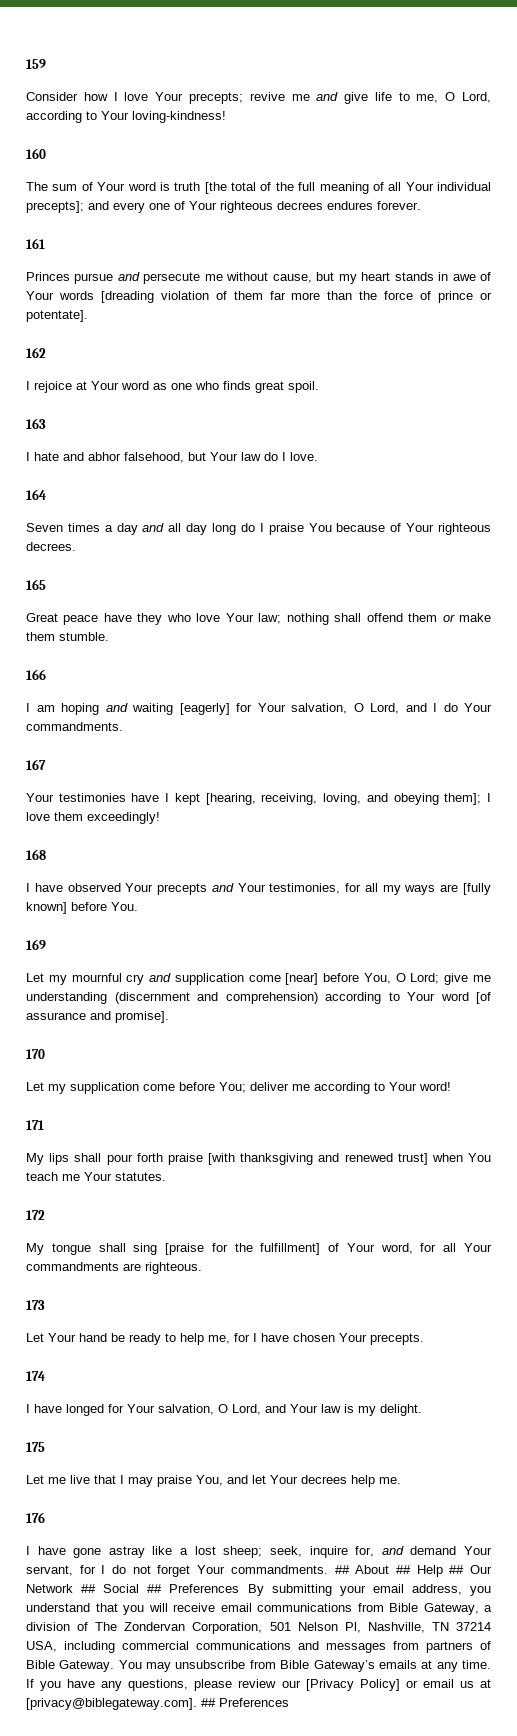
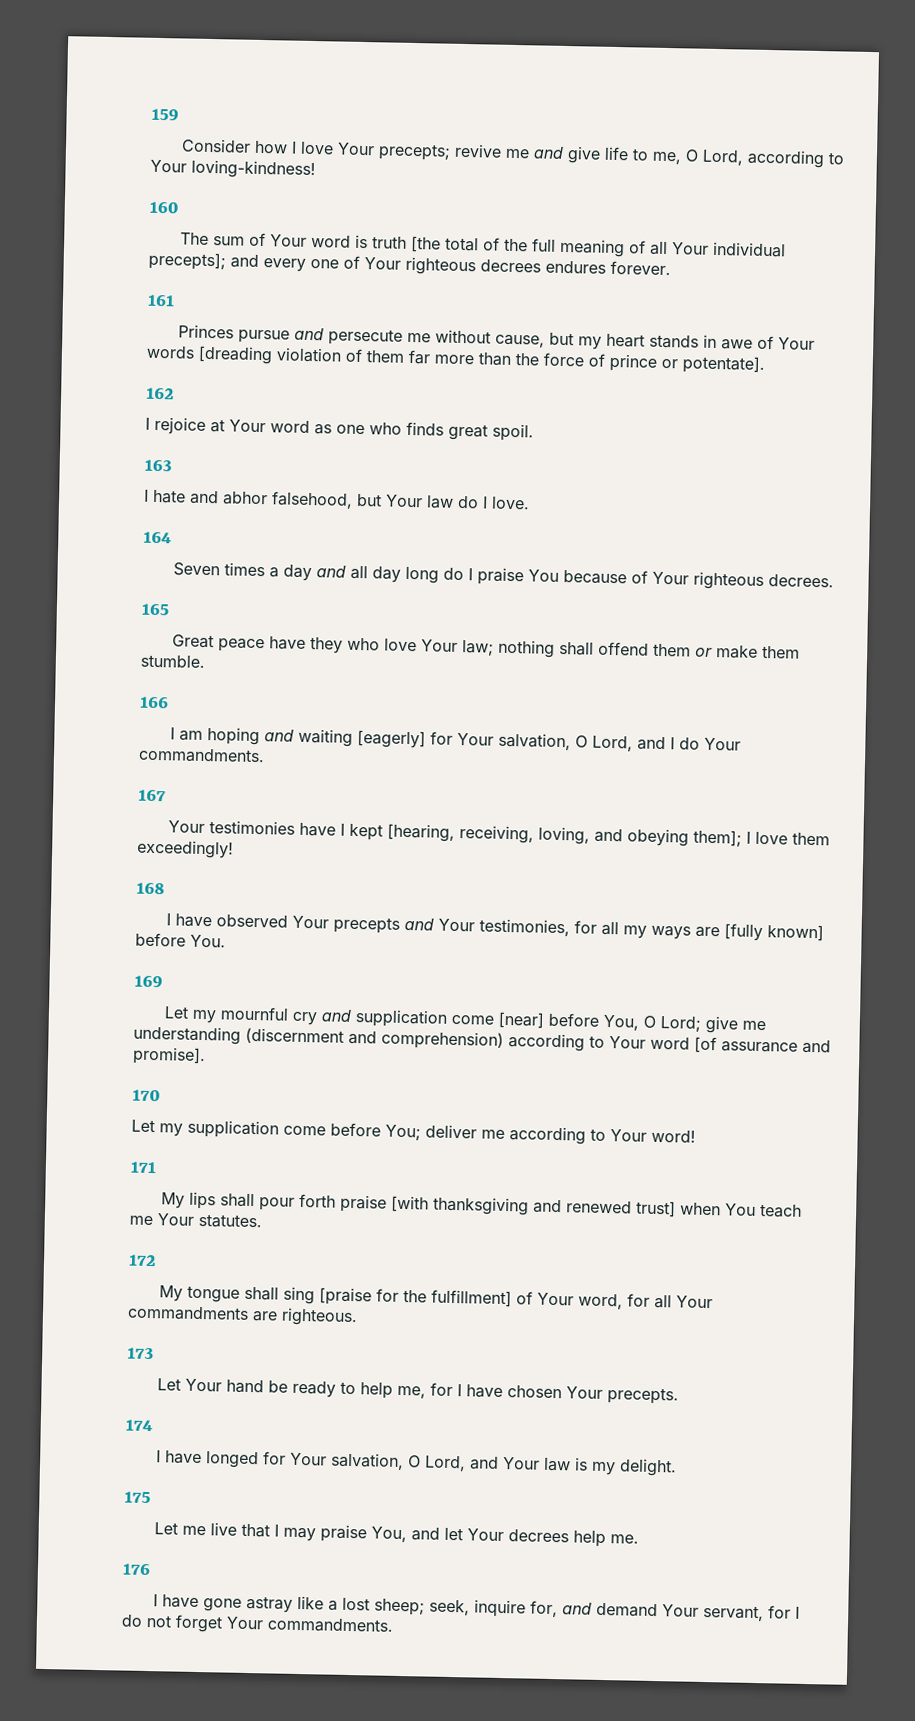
[334,1565,492,1577] [26,1584,492,1596] [26,1603,492,1615] [26,1622,492,1634] [26,1641,491,1653] [26,1660,492,1672] [26,1679,492,1691] [26,1698,289,1710] ## About ## Help ## Our Network ## Social ## Preferences By submitting your email address, you understand that you will receive email communications from Bible Gateway, a division of The Zondervan Corporation, 501 Nelson Pl, Nashville, TN 37214 USA, including commercial communications and messages from partners of Bible Gateway. You may unsubscribe from Bible Gateway’s emails at any time. If you have any questions, please review our [Privacy Policy] or email us at [privacy@biblegateway.com]. ## Preferences -> (394, 1625) none

